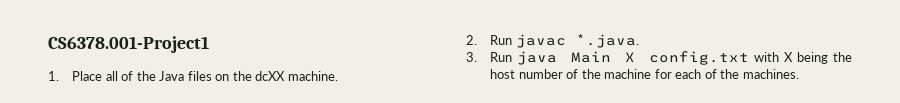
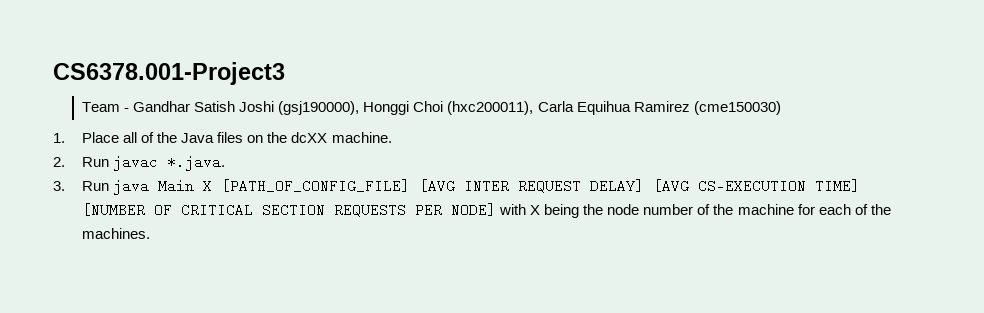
[48,36,209,53] CS6378.001-Project1 -> [53,62,285,85] [82,101,781,115] CS6378.001-Project3 // Team - Gandhar Satish Joshi (gsj190000), Honggi Choi (hxc200011), Carla Equihua Ramirez (cme150030)
[649,51,750,65] config.txt -> [221,179,861,193] [82,203,497,217] [PATH_OF_CONFIG_FILE] [AVG INTER REQUEST DELAY] [AVG CS-EXECUTION TIME] [NUMBER OF CRITICAL SECTION REQUESTS PER NODE]
[490,69,516,79] host -> [607,204,640,215] node

